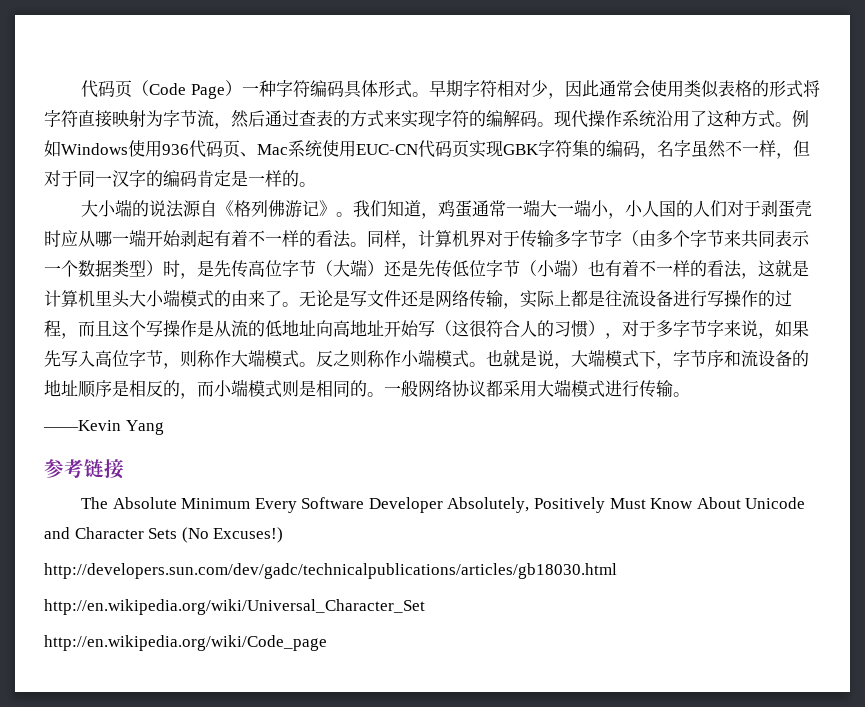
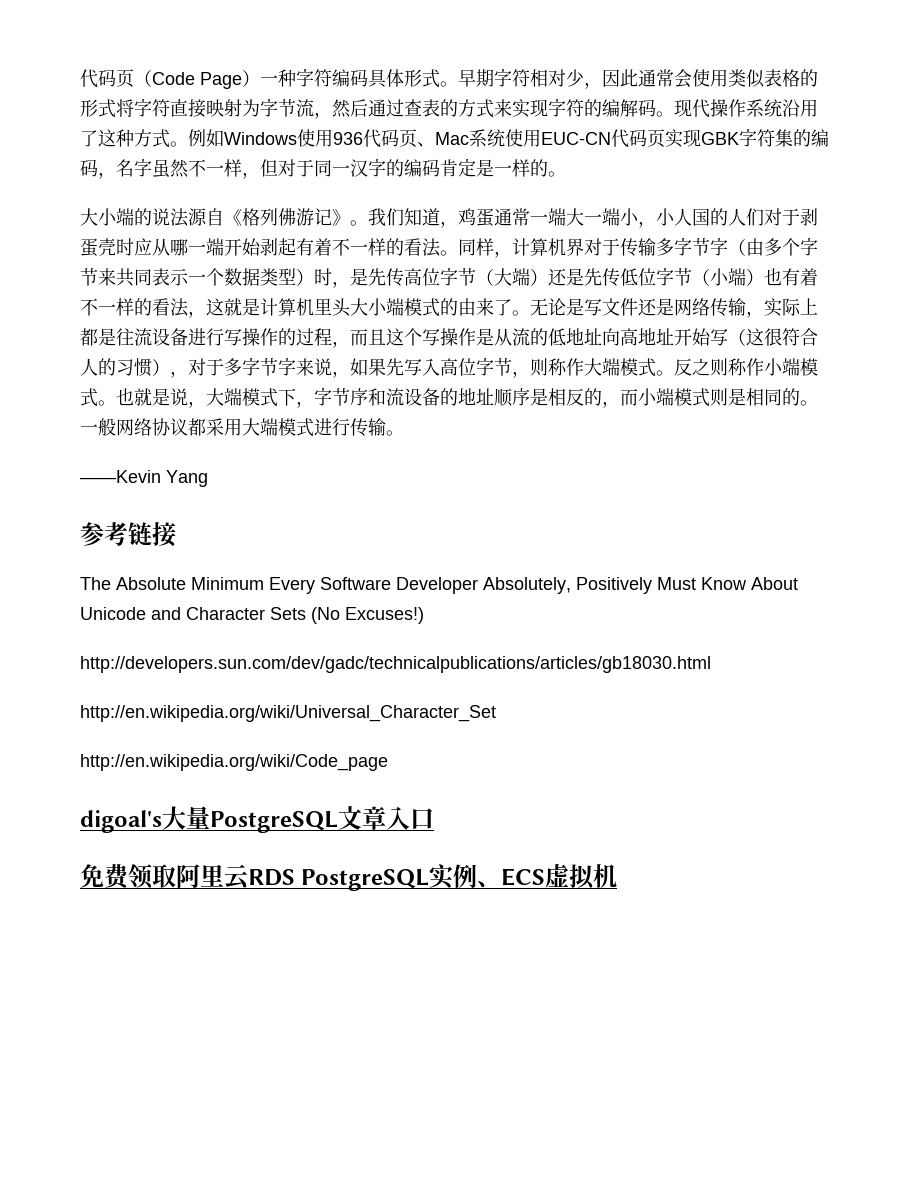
(327, 643) none -> [80,806,434,833] [80,864,618,891] // digoal's大量PostgreSQL文章入口 // 免费领取阿里云RDS PostgreSQL实例、ECS虚拟机

